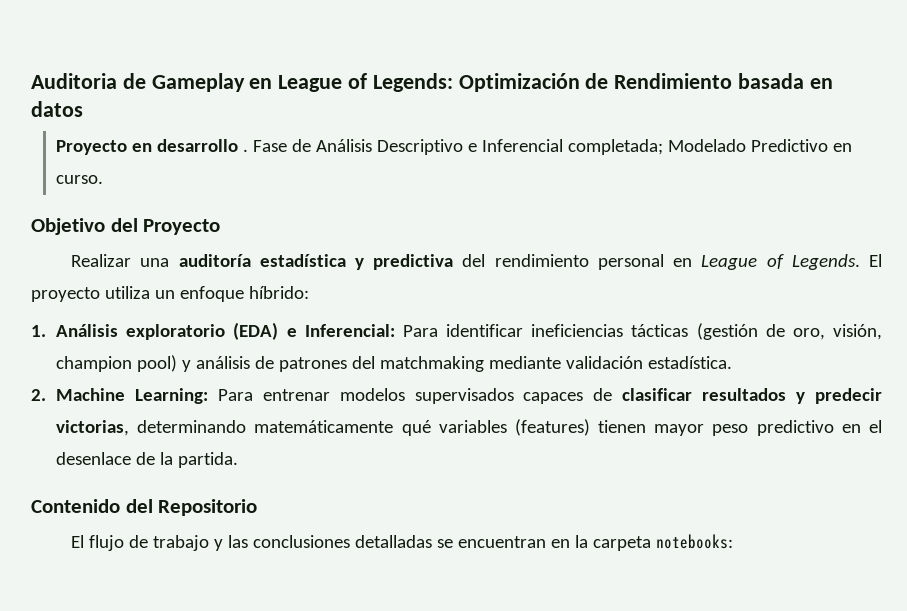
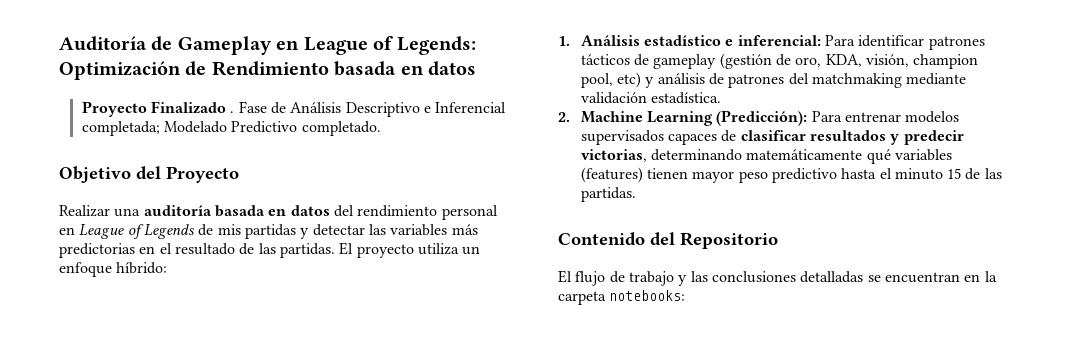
[31,73,117,89] Auditoria -> [59,36,147,51] Auditoría
[132,139,239,152] en desarrollo -> [150,101,226,114] Finalizado
[833,143,853,152] [56,175,104,184] en curso. -> [301,121,381,136] completado.
[259,254,454,270] estadística y predictiva -> [214,205,330,217] basada en datos
[791,254,860,270] Legends. -> [143,224,478,239] [59,243,335,258] Legends de mis partidas y detectar las variables más predictorias en el resultado de las partidas.
[126,322,689,340] exploratorio (EDA) e Inferencial: Para identificar ineficiencias tácticas -> [643,35,985,50] [580,54,717,69] estadístico e inferencial: Para identificar patrones tácticos de gameplay
(825, 334) none -> [825,54,862,67] KDA,
[137,355,178,372] pool) -> [580,72,641,88] pool, etc)
[134,388,208,404] Learning: -> [646,110,808,126] Learning (Predicción):
[841,420,882,433] [56,452,239,468] en el desenlace de la partida. -> [841,168,1002,180] [580,187,636,202] hasta el minuto 15 de las partidas.

